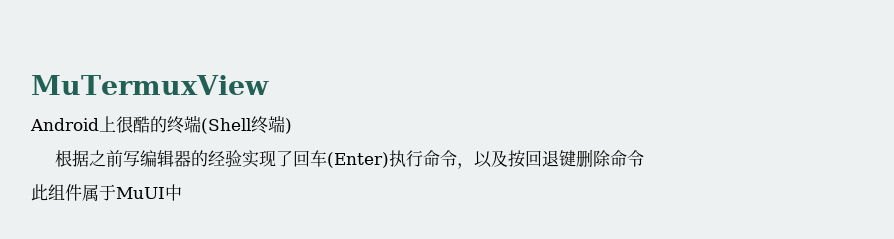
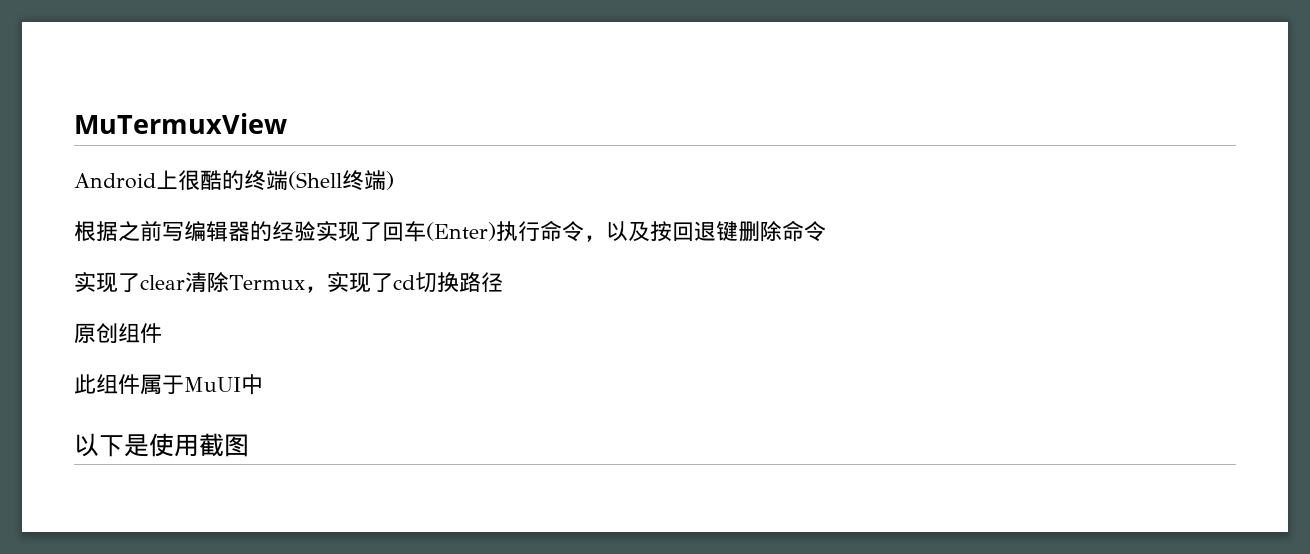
(644, 158) none -> [74,272,503,293] [74,323,162,344] // 实现了clear清除Termux，实现了cd切换路径 // 原创组件
(182, 192) none -> [74,433,249,457] // 以下是使用截图

